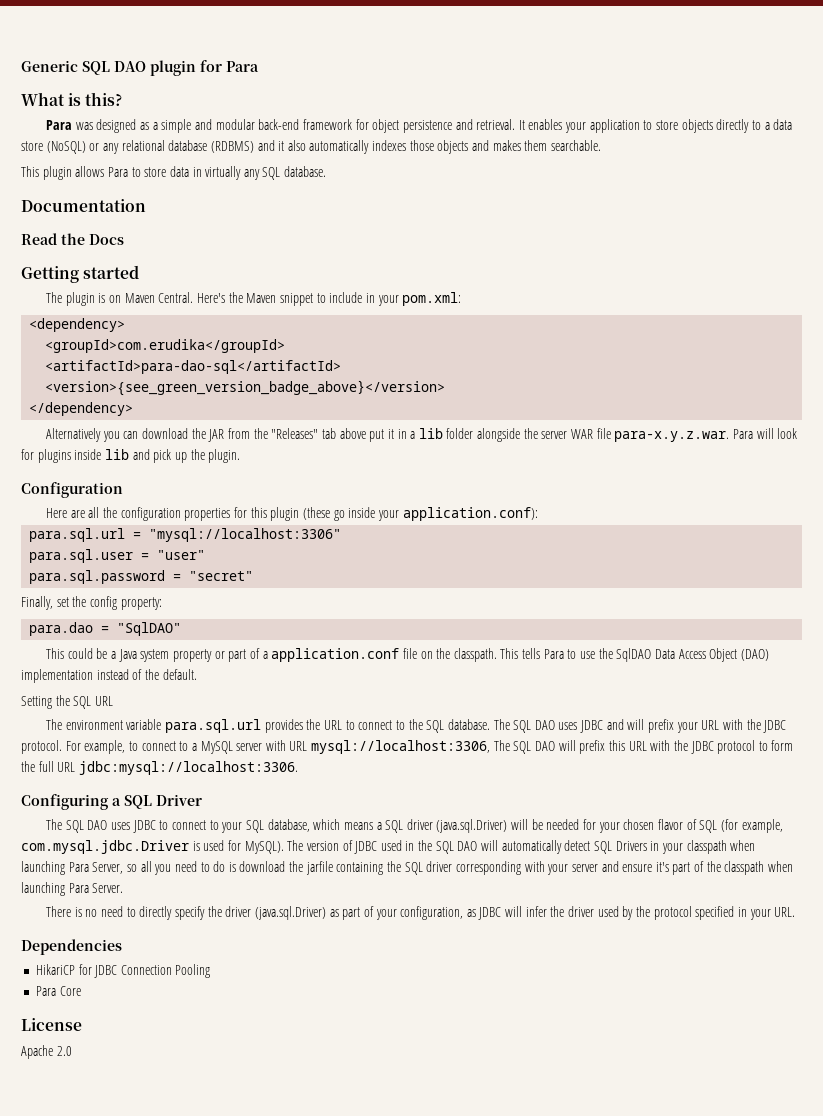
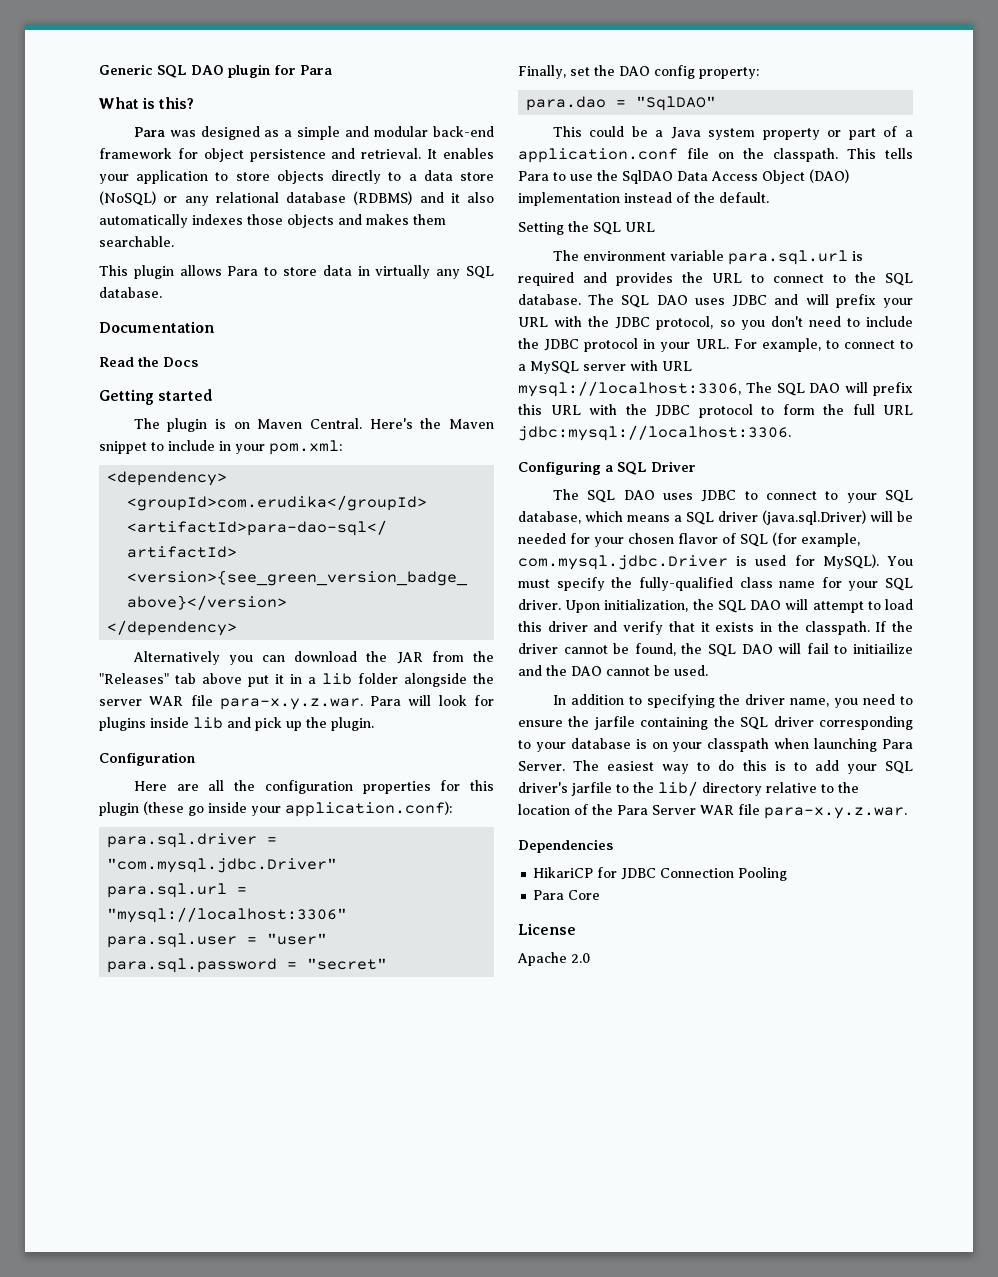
(538, 514) none -> [107,833,278,848] [107,858,338,873] // para.sql.driver = "com.mysql.jdbc.Driver"
(87, 601) none -> [619,66,650,76] DAO
(262, 726) none -> [851,251,863,261] [518,272,607,286] is required and
[21,740,62,754] protocol. -> [656,316,913,330] [518,338,729,352] protocol, so you don't need to include the JDBC protocol in your URL.
[287,840,756,854] [21,861,286,875] The version of JDBC used in the SQL DAO will automatically detect SQL Drivers in your classpath when launching Para Server, so all you need to do is download -> [887,556,913,566] [518,577,913,591] [518,599,913,613] [518,621,913,635] [518,643,913,657] [518,665,708,676] [552,694,913,708] [518,720,563,727] You must specify the fully-qualified class name for your SQL driver. Upon initialization, the SQL DAO will attempt to load this driver and verify that it exists in the classpath. If the driver cannot be found, the SQL DAO will fail to initiailize and the DAO cannot be used. // In addition to specifying the driver name, you need to ensure
[524,861,721,875] with your server and ensure it's part of the -> [518,738,703,752] to your database is on your
[46,906,796,920] // There is no need to directly specify the driver (java.sql.Driver) as part of your configuration, as JDBC will infer the driver used by the protocol specified in your URL. -> [573,760,913,774] [518,781,859,796] [518,804,907,819] The easiest way to do this is to add your SQL driver's jarfile to the lib/ directory relative to the location of the Para Server WAR file para-x.y.z.war.

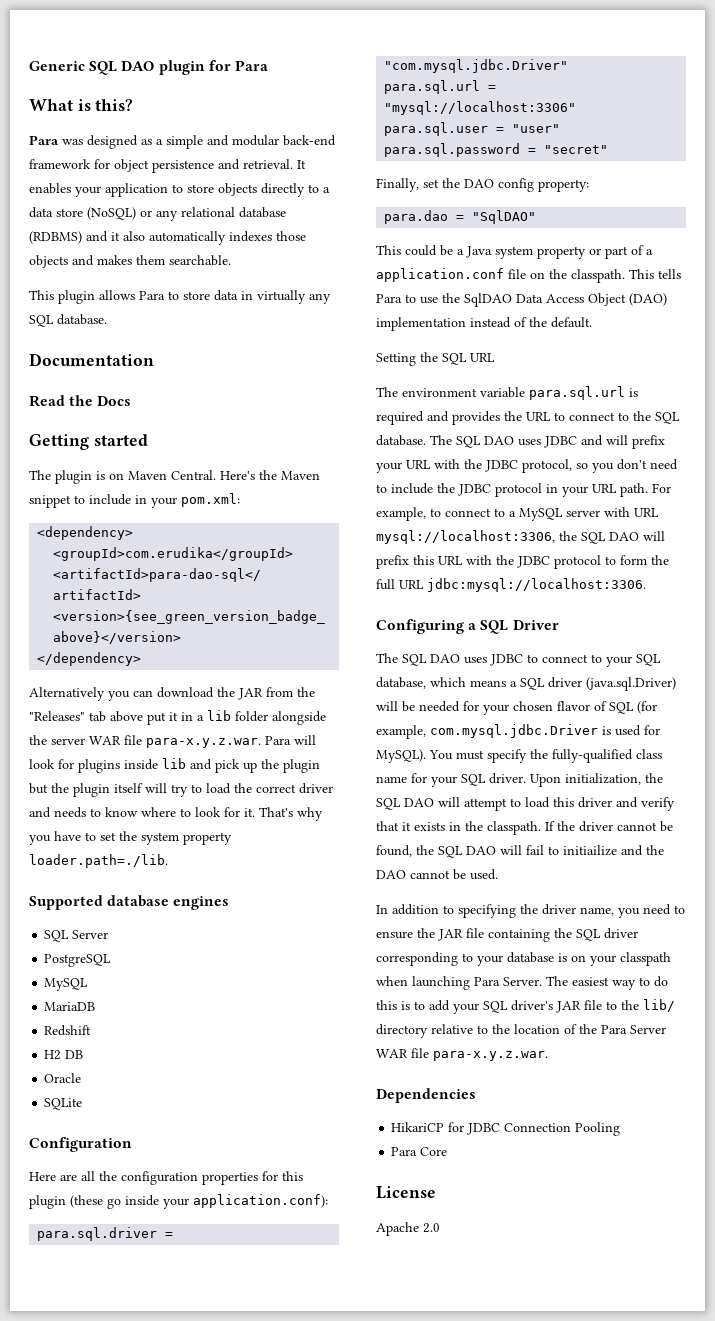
[331,717,374,731] plugin. -> [283,759,320,773] [29,783,333,797] [29,807,323,821] [29,831,232,845] [29,854,168,868] [29,895,230,910] [44,930,109,942] [44,954,112,967] [44,978,89,991] [44,1002,96,1011] [44,1025,92,1036] [44,1050,84,1060] [44,1073,82,1083] [44,1098,83,1110] plugin but the plugin itself will try to load the correct driver and needs to know where to look for it. That's why you have to set the system property loader.path=./lib. // Supported database engines // SQL Server // PostgreSQL // MySQL // MariaDB // Redshift // H2 DB // Oracle // SQLite
[695,339,729,349] URL. -> [592,483,648,497] URL path.
[745,382,772,393] The -> [559,531,577,541] the
[593,716,635,730] jarfile -> [438,928,484,941] JAR file
[571,782,612,796] jarfile -> [556,1000,602,1013] JAR file

